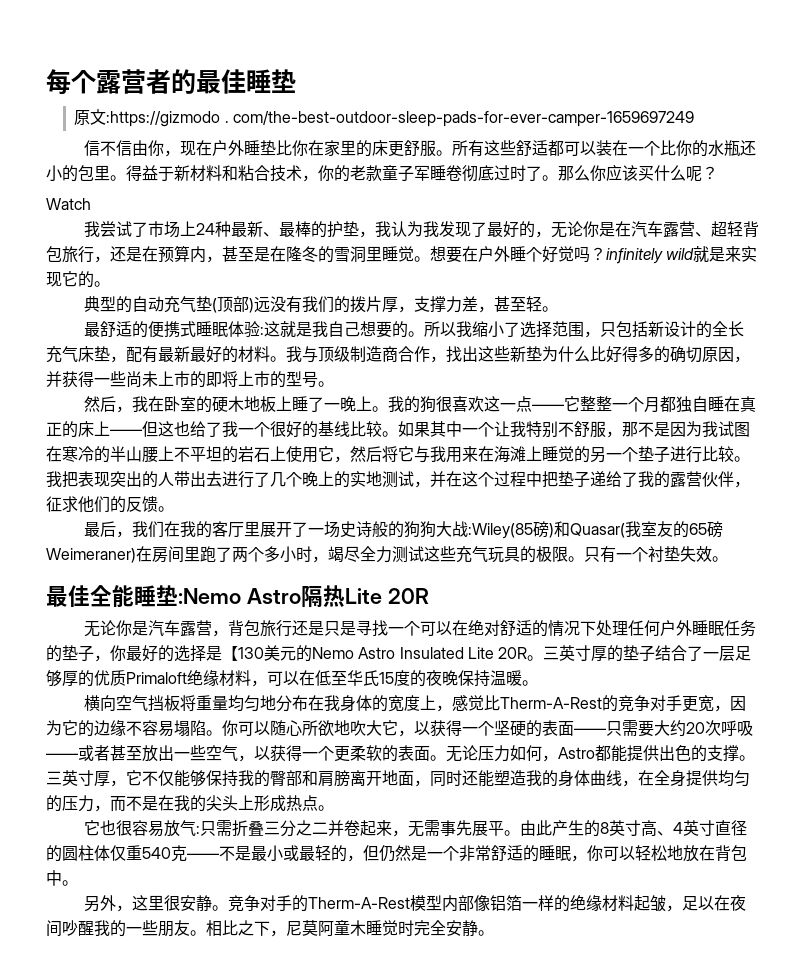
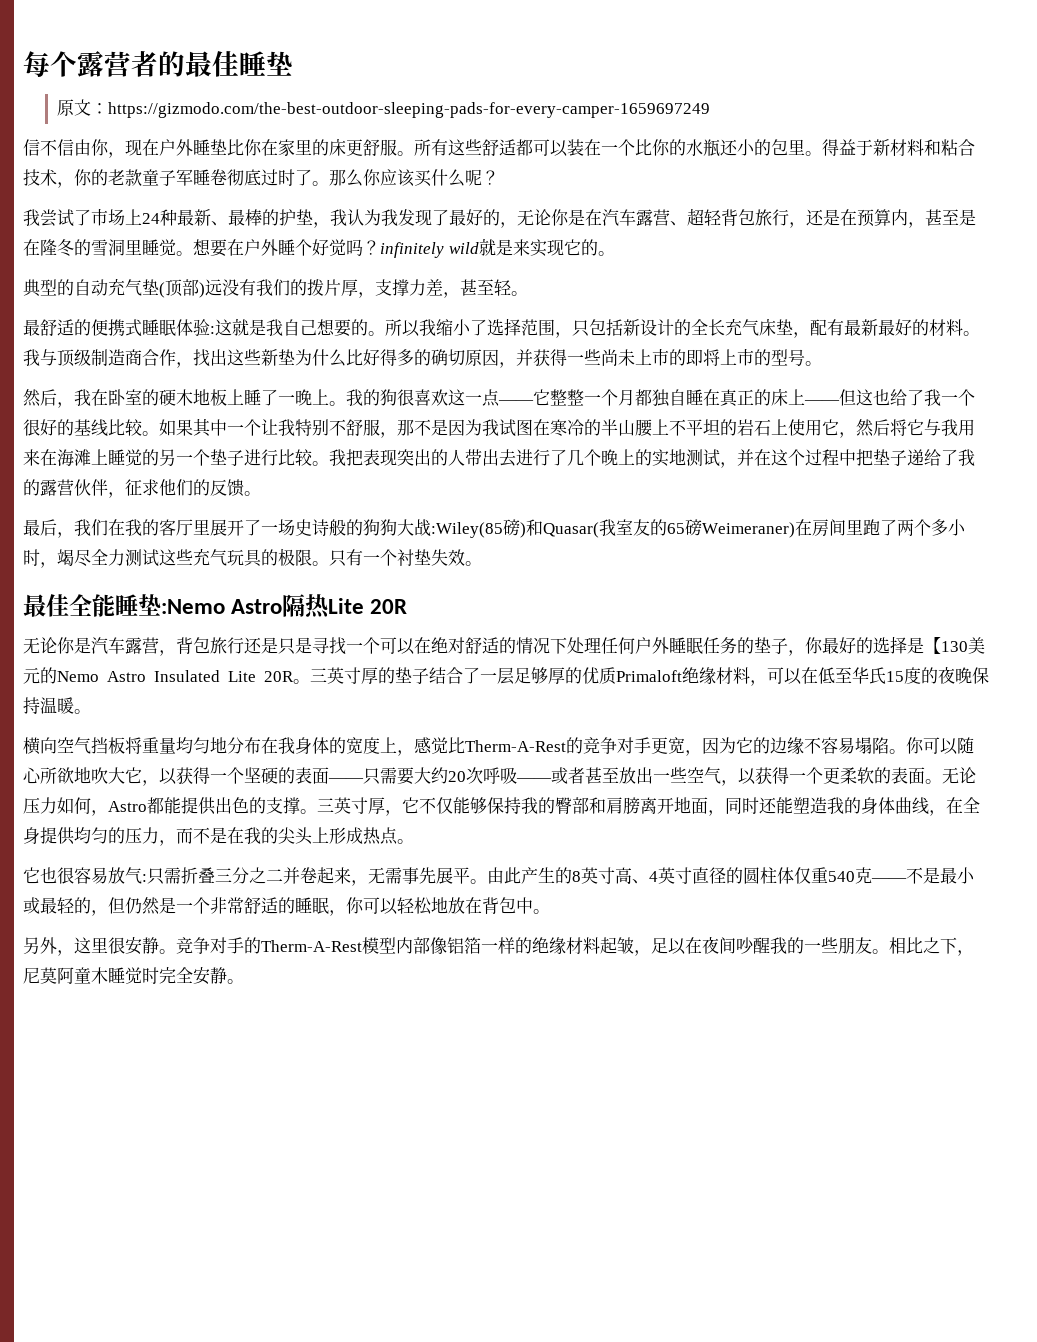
[106,111,694,127] :https://gizmodo . com/the-best-outdoor-sleep-pads-for-ever-camper-1659697249 -> [90,102,710,118] ：https://gizmodo.com/the-best-outdoor-sleeping-pads-for-every-camper-1659697249
[46,198,91,210] // Watch -> (499, 177) none

